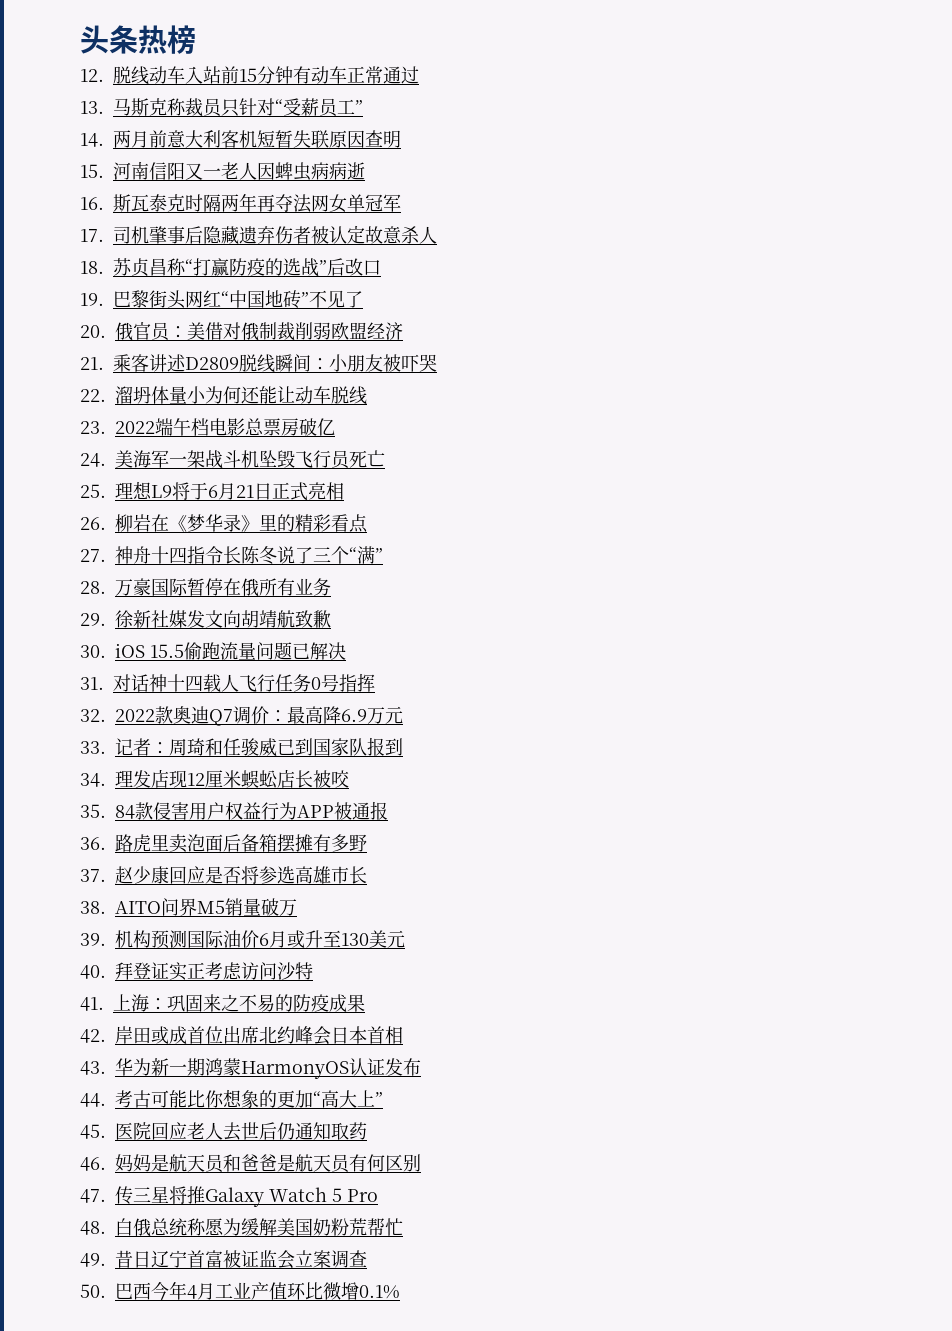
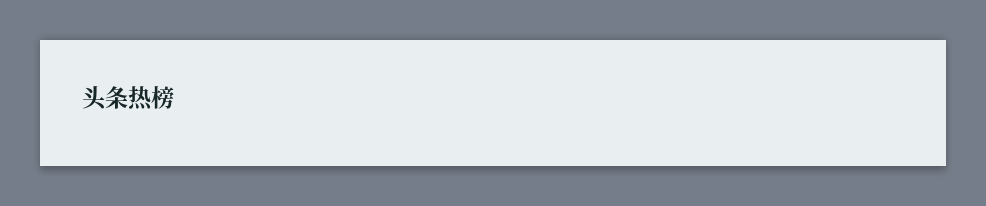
[80,66,419,85] [80,98,363,117] [80,130,401,148] [80,161,365,181] [80,193,401,213] [80,225,437,244] [80,258,381,277] [80,290,363,309] [80,322,403,341] [80,354,437,373] [80,386,367,405] [80,418,335,436] [80,450,385,469] [80,481,344,501] [80,514,368,533] [80,546,383,565] [80,578,331,597] [80,610,331,628] [80,642,346,660] [80,673,375,692] [80,706,403,726] [80,737,403,757] [80,769,349,789] [80,801,388,820] [80,834,367,853] [80,866,367,884] [80,898,297,916] [80,930,405,949] [80,962,313,981] [80,994,365,1012] [80,1026,403,1045] [80,1058,421,1079] [80,1089,383,1108] [80,1122,367,1141] [80,1154,421,1173] [80,1186,378,1207] [80,1218,403,1237] [80,1250,367,1269] [80,1281,400,1301] // 12.脱线动车入站前15分钟有动车正常通过 // 13.马斯克称裁员只针对“受薪员工” // 14.两月前意大利客机短暂失联原因查明 // 15.河南信阳又一老人因蜱虫病病逝 // 16.斯瓦泰克时隔两年再夺法网女单冠军 // 17.司机肇事后隐藏遗弃伤者被认定故意杀人 // 18.苏贞昌称“打赢防疫的选战”后改口 // 19.巴黎街头网红“中国地砖”不见了 // 20.俄官员：美借对俄制裁削弱欧盟经济 // 21.乘客讲述D2809脱线瞬间：小朋友被吓哭 // 22.溜坍体量小为何还能让动车脱线 // 23. 2022端午档电影总票房破亿 // 24.美海军一架战斗机坠毁飞行员死亡 // 25.理想L9将于6月21日正式亮相 // 26.柳岩在《梦华录》里的精彩看点 // 27.神舟十四指令长陈冬说了三个“满” // 28.万豪国际暂停在俄所有业务 // 29.徐新社媒发文向胡靖航致歉 // 30. iOS 15.5偷跑流量问题已解决 // 31.对话神十四载人飞行任务0号指挥 // 32. 2022款奥迪Q7调价：最高降6.9万元 // 33.记者：周琦和任骏威已到国家队报到 // 34.理发店现12厘米蜈蚣店长被咬 // 35. 84款侵害用户权益行为APP被通报 // 36.路虎里卖泡面后备箱摆摊有多野 // 37.赵少康回应是否将参选高雄市长 // 38. AITO问界M5销量破万 // 39.机构预测国际油价6月或升至130美元 // 40.拜登证实正考虑访问沙特 // 41.上海：巩固来之不易的防疫成果 // 42.岸田或成首位出席北约峰会日本首相 // 43.华为新一期鸿蒙HarmonyOS认证发布 // 44.考古可能比你想象的更加“高大上” // 45.医院回应老人去世后仍通知取药 // 46.妈妈是航天员和爸爸是航天员有何区别 // 47.传三星将推Galaxy Watch 5 Pro // 48.白俄总统称愿为缓解美国奶粉荒帮忙 // 49.昔日辽宁首富被证监会立案调查 // 50.巴西今年4月工业产值环比微增0.1% -> (174, 97) none

